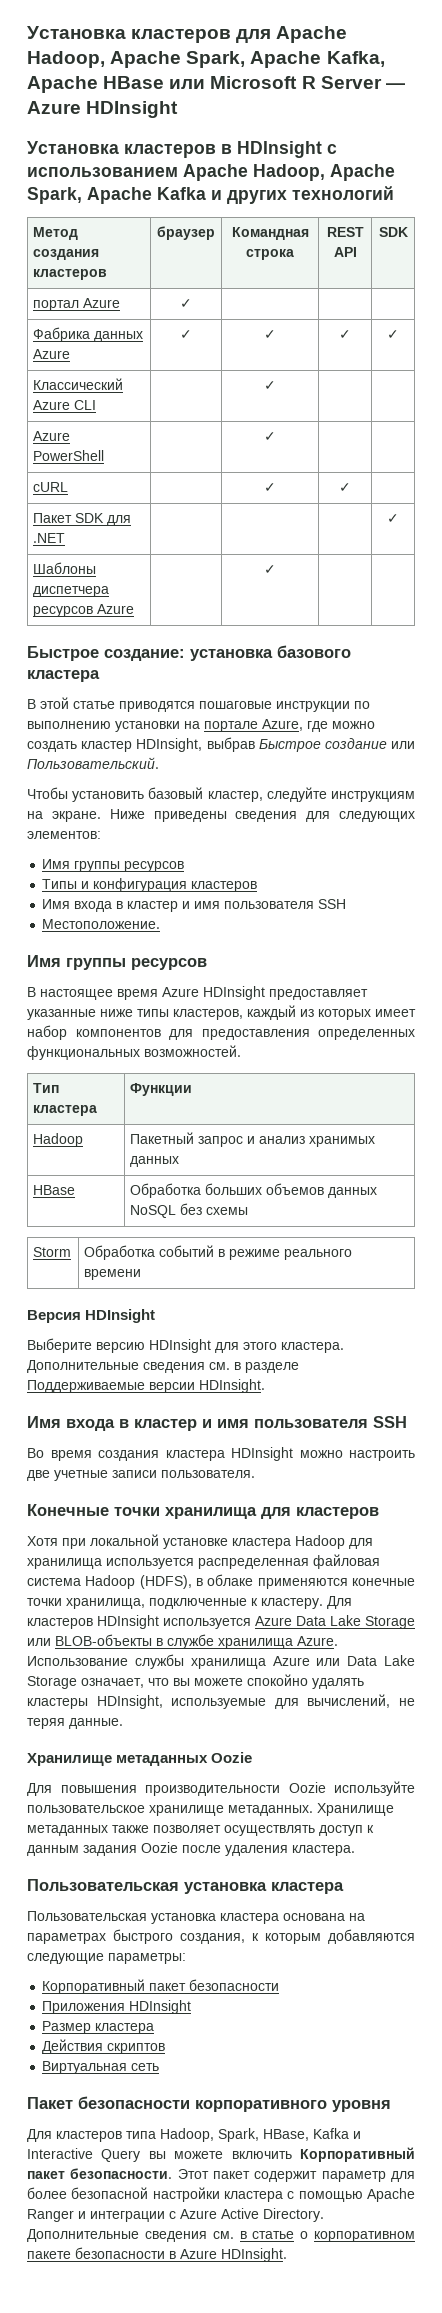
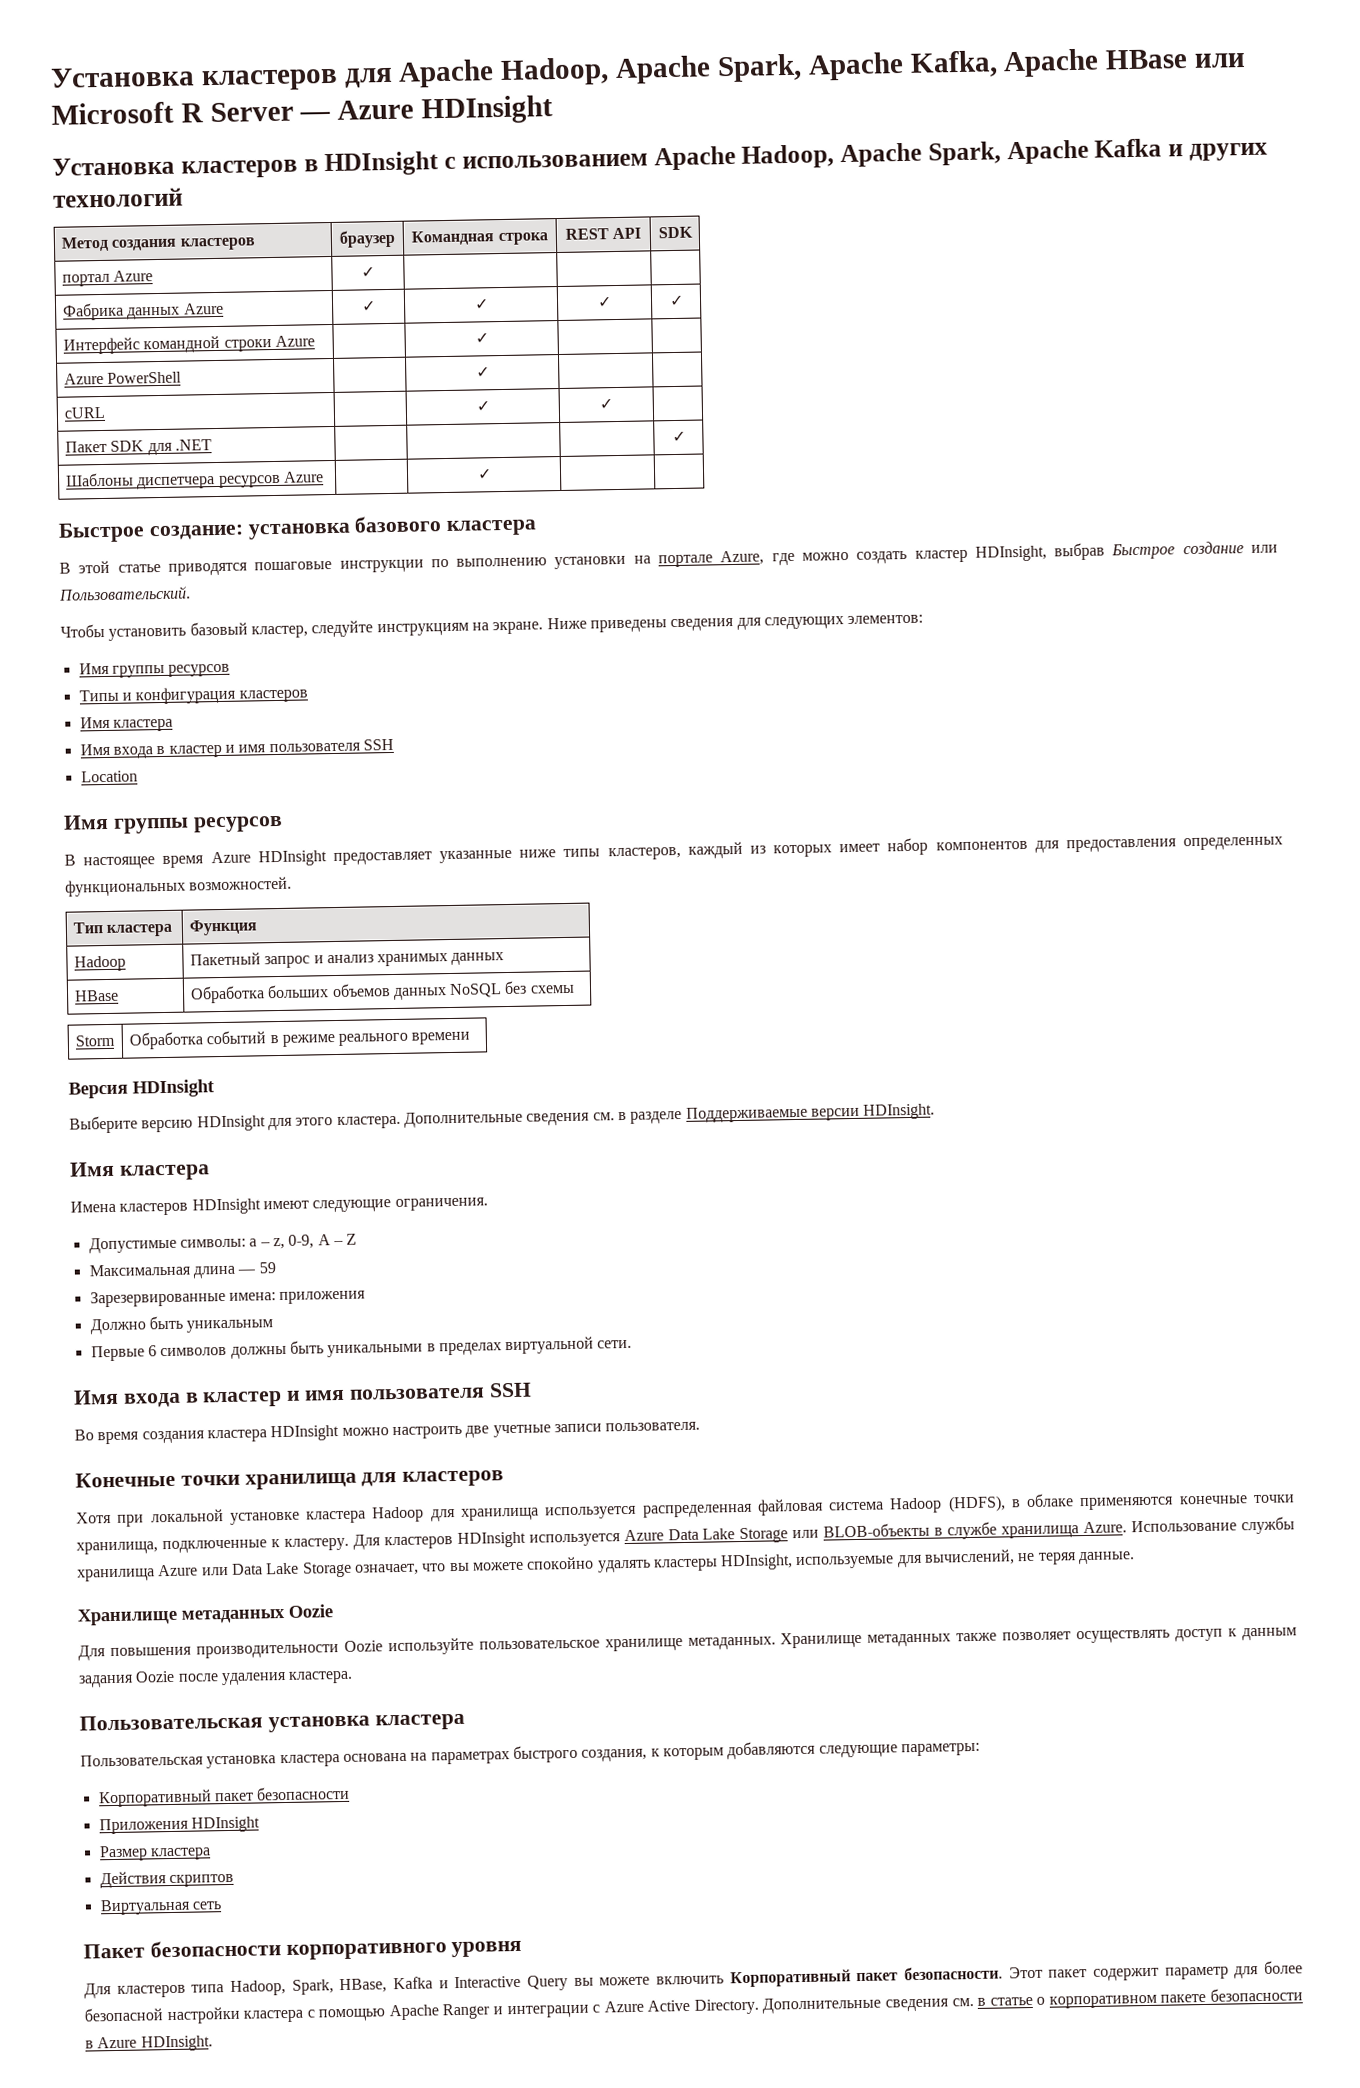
[33,378,124,390] [33,400,97,410] Классический Azure CLI -> [62,335,315,355] Интерфейс командной строки Azure
[42,899,347,912] [42,919,161,929] // Имя входа в кластер и имя пользователя SSH // Местоположение. -> [79,716,173,732] [79,738,394,759] [80,770,138,783] // Имя кластера // Имя входа в кластер и имя пользователя SSH // Location
[130,1083,193,1096] Функции -> [188,919,258,936] Функция
(265, 1386) none -> [69,1161,210,1181] [70,1197,488,1216] [88,1233,358,1254] [88,1262,276,1279] [89,1289,367,1308] [89,1315,274,1335] [90,1336,633,1362] // Имя кластера // Имена кластеров HDInsight имеют следующие ограничения. // Допустимые символы: a – z, 0-9, A – Z // Максимальная длина — 59 // Зарезервированные имена: приложения // Должно быть уникальным // Первые 6 символов должны быть уникальными в пределах виртуальной сети.

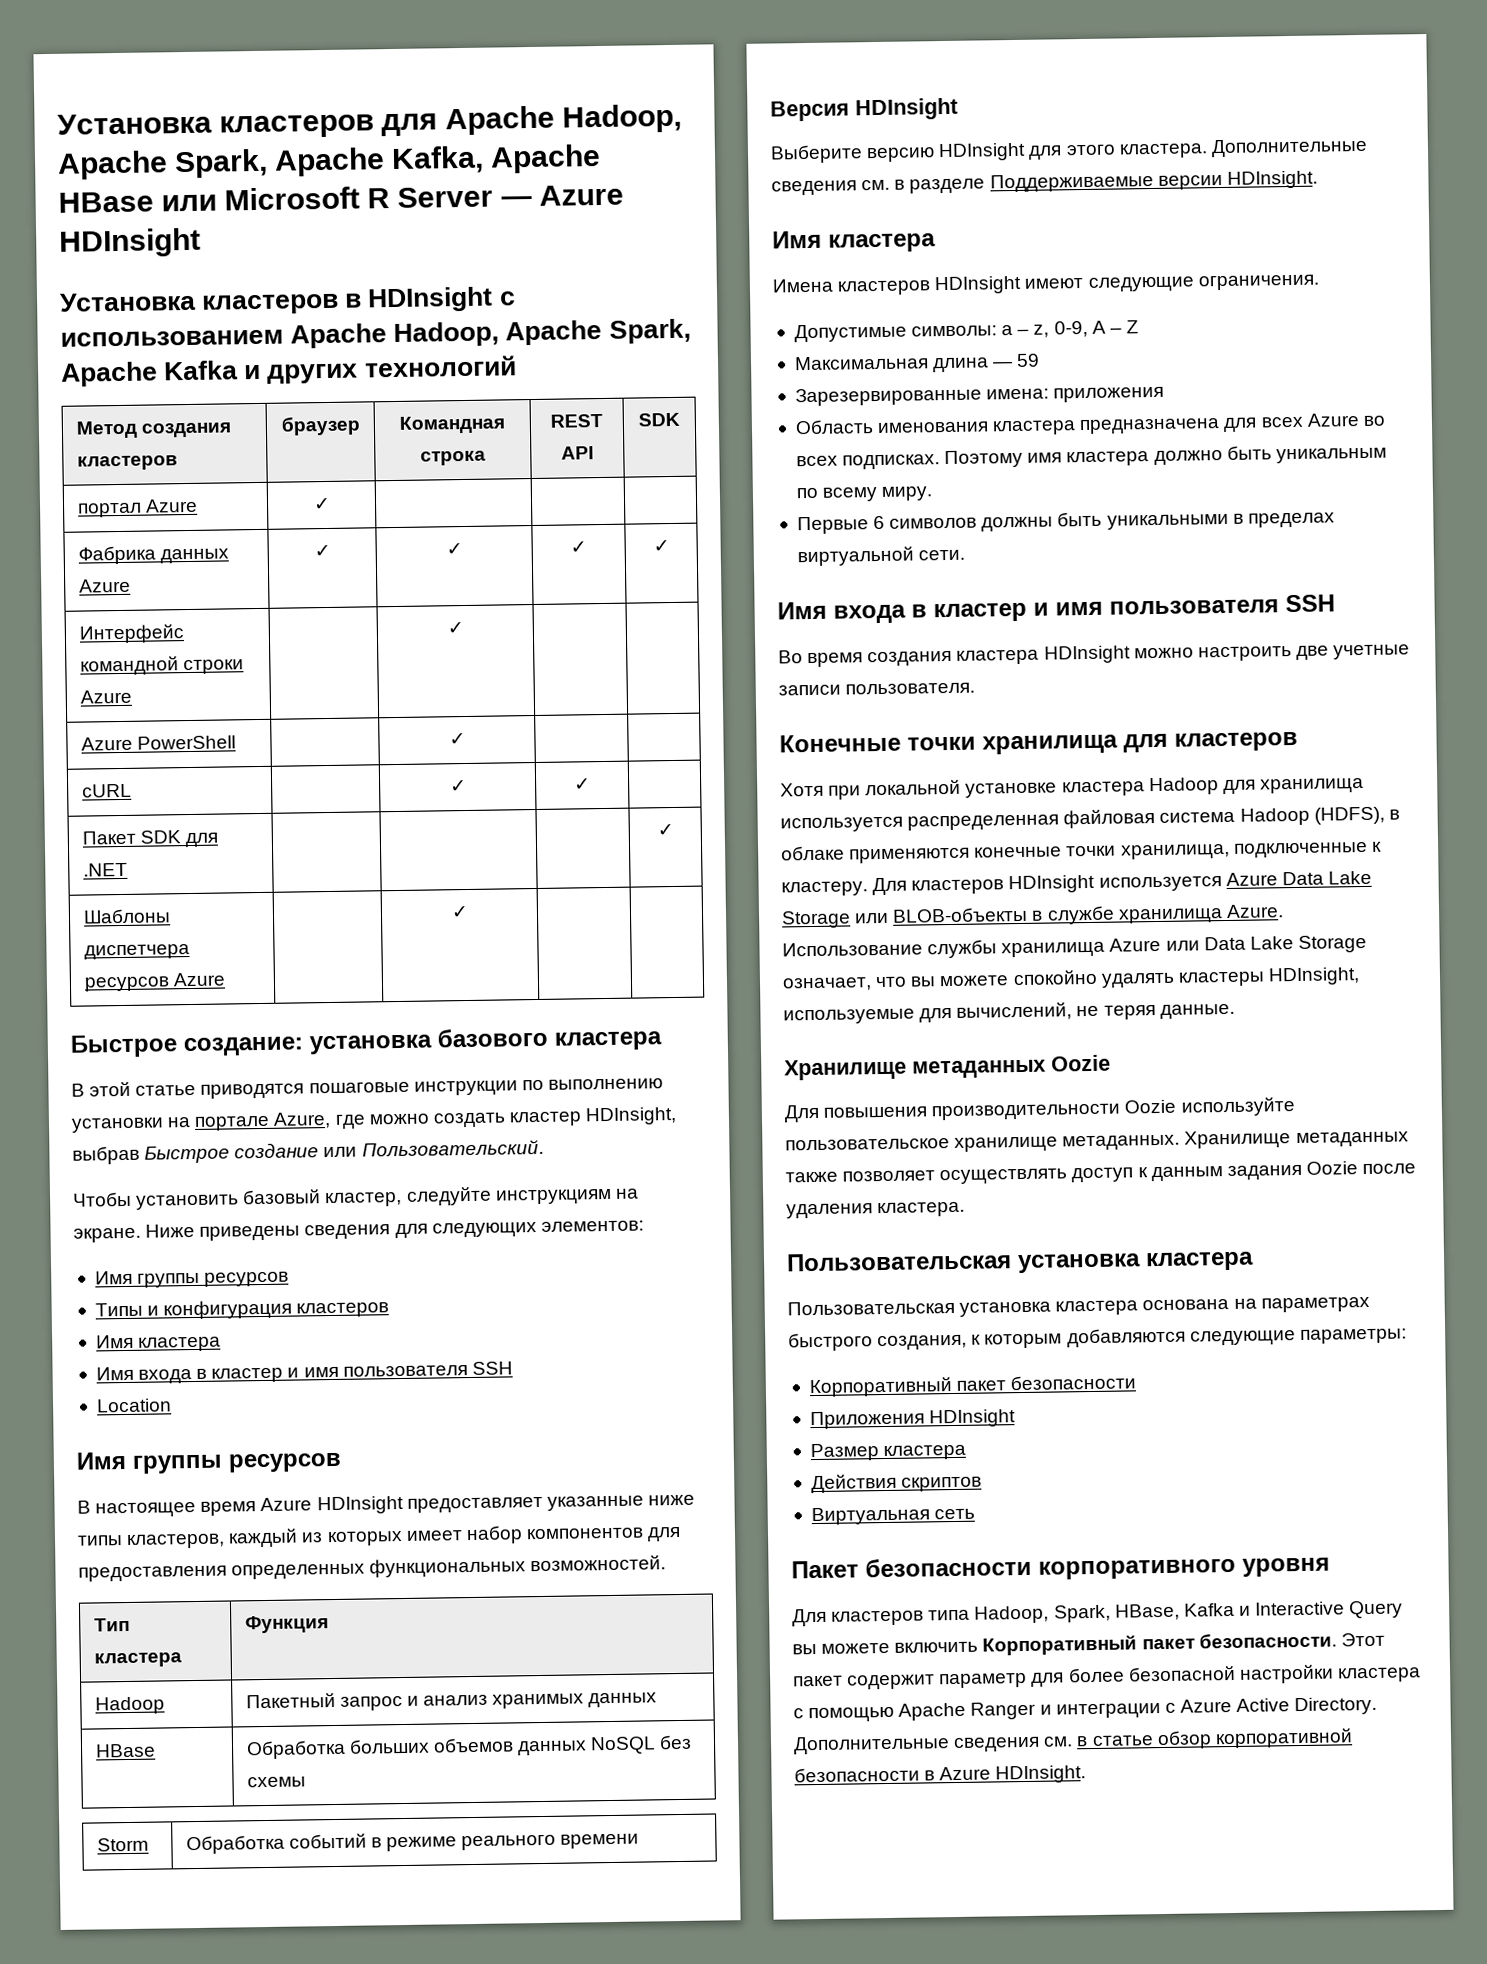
[89,1318,146,1335] Должно -> [794,413,1386,436] [795,449,1223,470] Область именования кластера предназначена для всех Azure во всех подписках. Поэтому имя кластера должно
(274, 1326) none -> [795,486,934,502] по всему миру.
[1036,1993,1207,2009] о корпоративном пакете -> [1156,1728,1353,1750] обзор корпоративной

